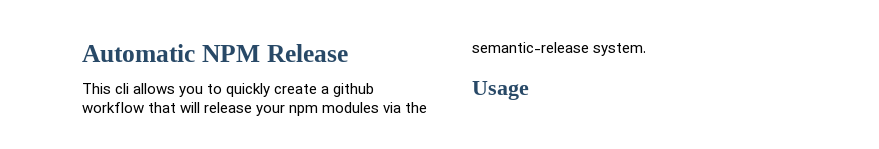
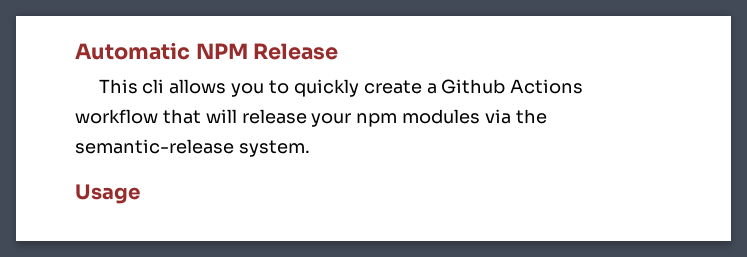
[333,83,375,97] github -> [441,79,584,94] Github Actions

